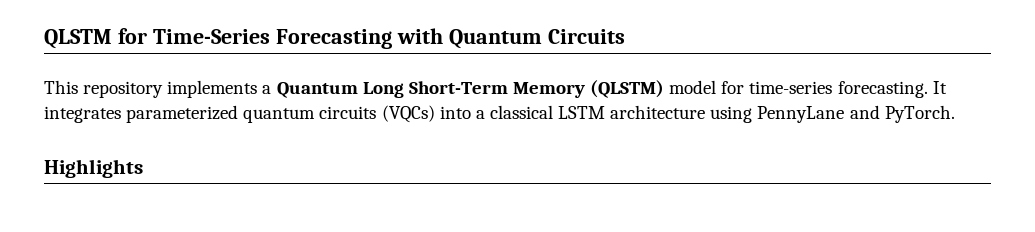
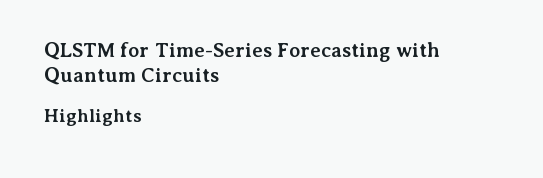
[44,80,947,98] [44,105,955,123] // This repository implements a Quantum Long Short-Term Memory (QLSTM) model for time-series forecasting. It integrates parameterized quantum circuits (VQCs) into a classical LSTM architecture using PennyLane and PyTorch. -> (220, 75) none

